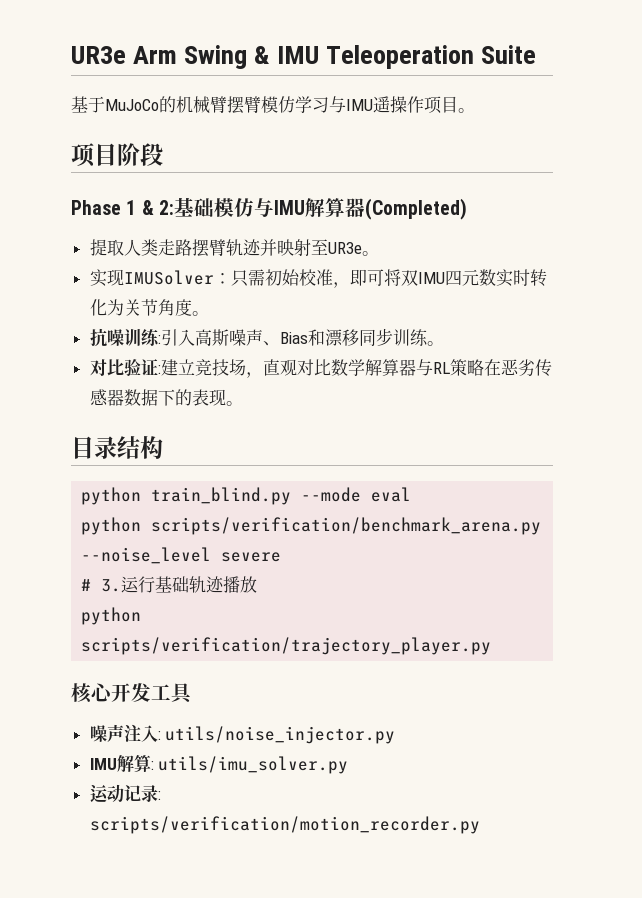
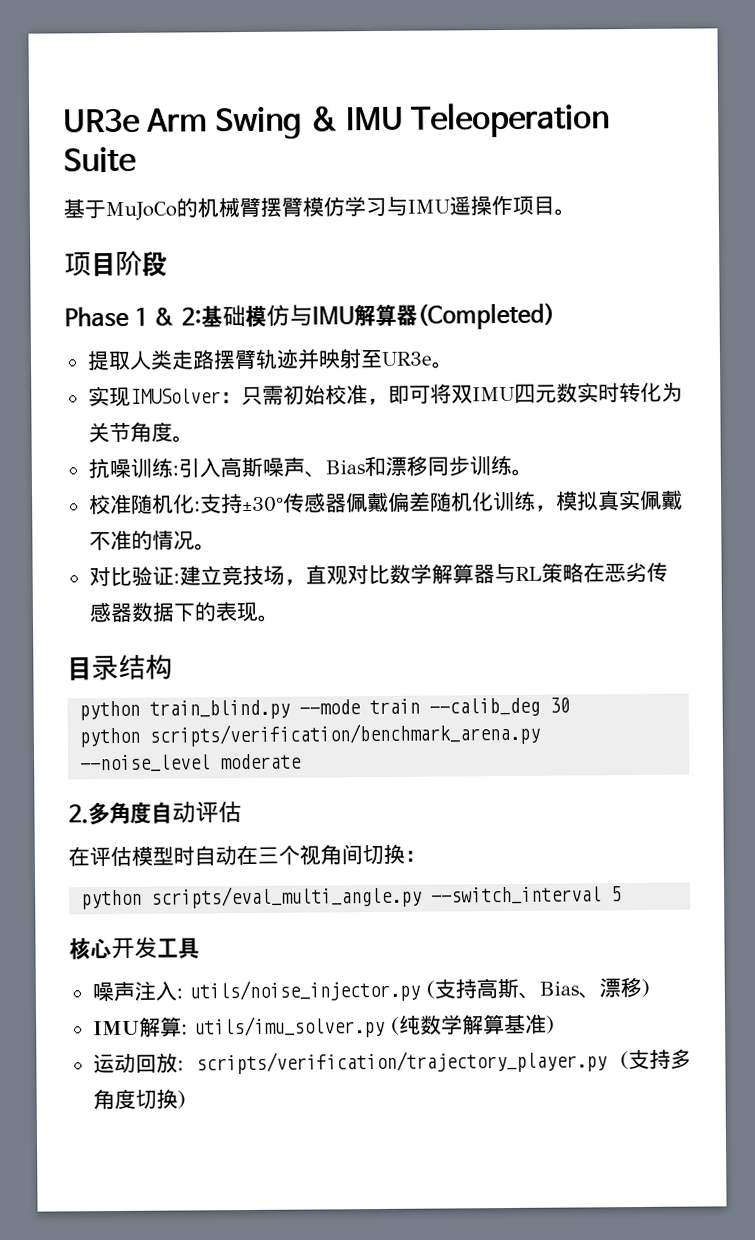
(444, 343) none -> [88,489,683,515] [88,529,216,551] // 校准随机化:支持±30°传感器佩戴偏差随机化训练，模拟真实佩戴不准的情况。
[371,487,412,502] eval -> [369,697,571,717] train --calib_deg 30
[221,552,282,562] [81,576,258,593] [81,607,142,625] [81,637,492,655] severe // # 3.运行基础轨迹播放 // python scripts/verification/trajectory_player.py -> [220,753,303,770] [68,801,242,826] [68,843,426,867] [81,885,623,910] moderate // 2.多角度自动评估 // 在评估模型时自动在三个视角间切换： // python scripts/eval_multi_angle.py --switch_interval 5
[89,754,349,774] [89,784,161,803] [89,816,480,834] // IMU解算: utils/imu_solver.py // 运动记录: scripts/verification/motion_recorder.py -> [425,976,650,999] [92,1013,555,1039] [92,1048,692,1075] [92,1088,186,1110] (支持高斯、Bias、漂移) // IMU解算: utils/imu_solver.py (纯数学解算基准) // 运动回放: scripts/verification/trajectory_player.py (支持多角度切换)

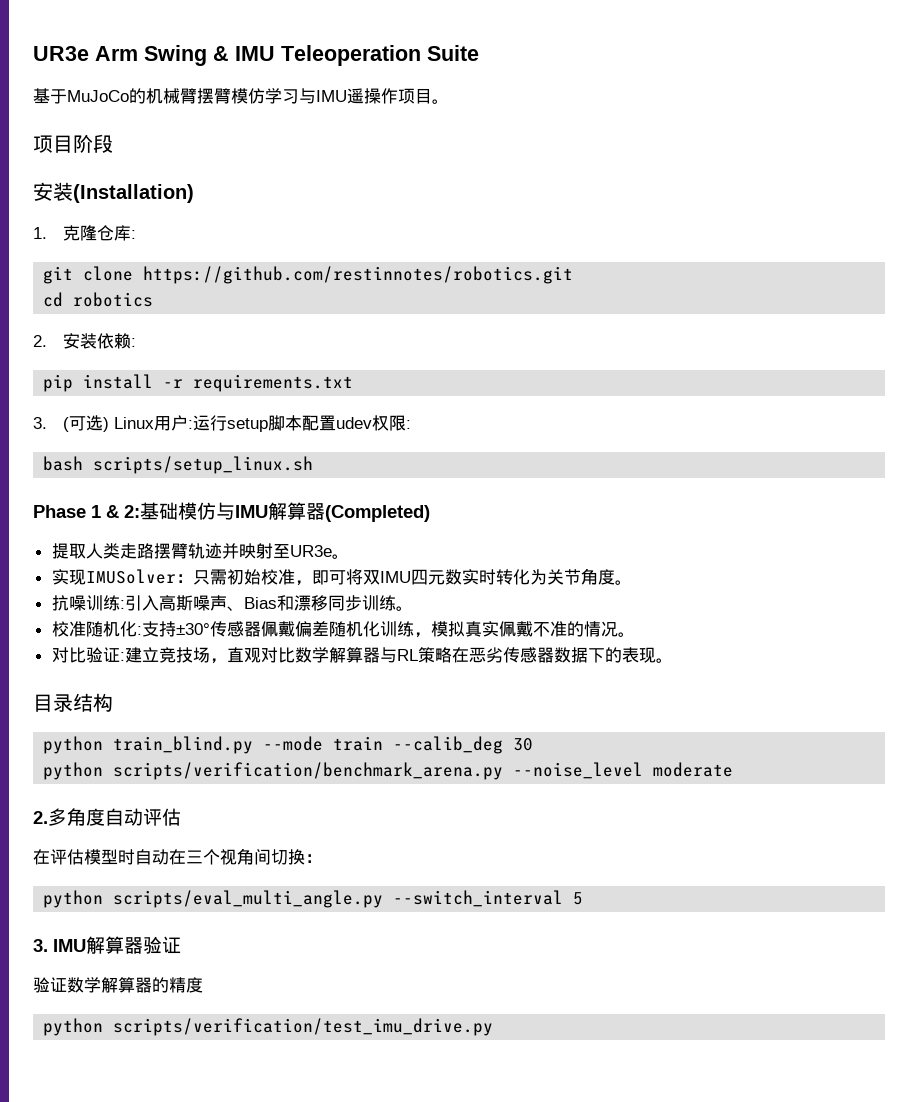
(167, 263) none -> [33,182,194,203] [33,225,137,241] [43,266,574,284] [43,292,154,307] [33,333,137,349] [43,374,354,392] [33,415,412,432] [43,456,314,474] // 安装(Installation) // 1.克隆仓库: // git clone https://github.com/restinnotes/robotics.git // cd robotics // 2.安装依赖: // pip install -r requirements.txt // 3. (可选) Linux用户:运行setup脚本配置udev权限: // bash scripts/setup_linux.sh
[69,936,200,960] [91,976,650,1003] [92,1013,555,1039] [92,1048,692,1075] [92,1088,186,1110] 核心开发工具 // 噪声注入: utils/noise_injector.py (支持高斯、Bias、漂移) // IMU解算: utils/imu_solver.py (纯数学解算基准) // 运动回放: scripts/verification/trajectory_player.py (支持多角度切换) -> [33,936,181,954] [33,977,203,993] [43,1018,494,1036] 3. IMU解算器验证 // 验证数学解算器的精度 // python scripts/verification/test_imu_drive.py

